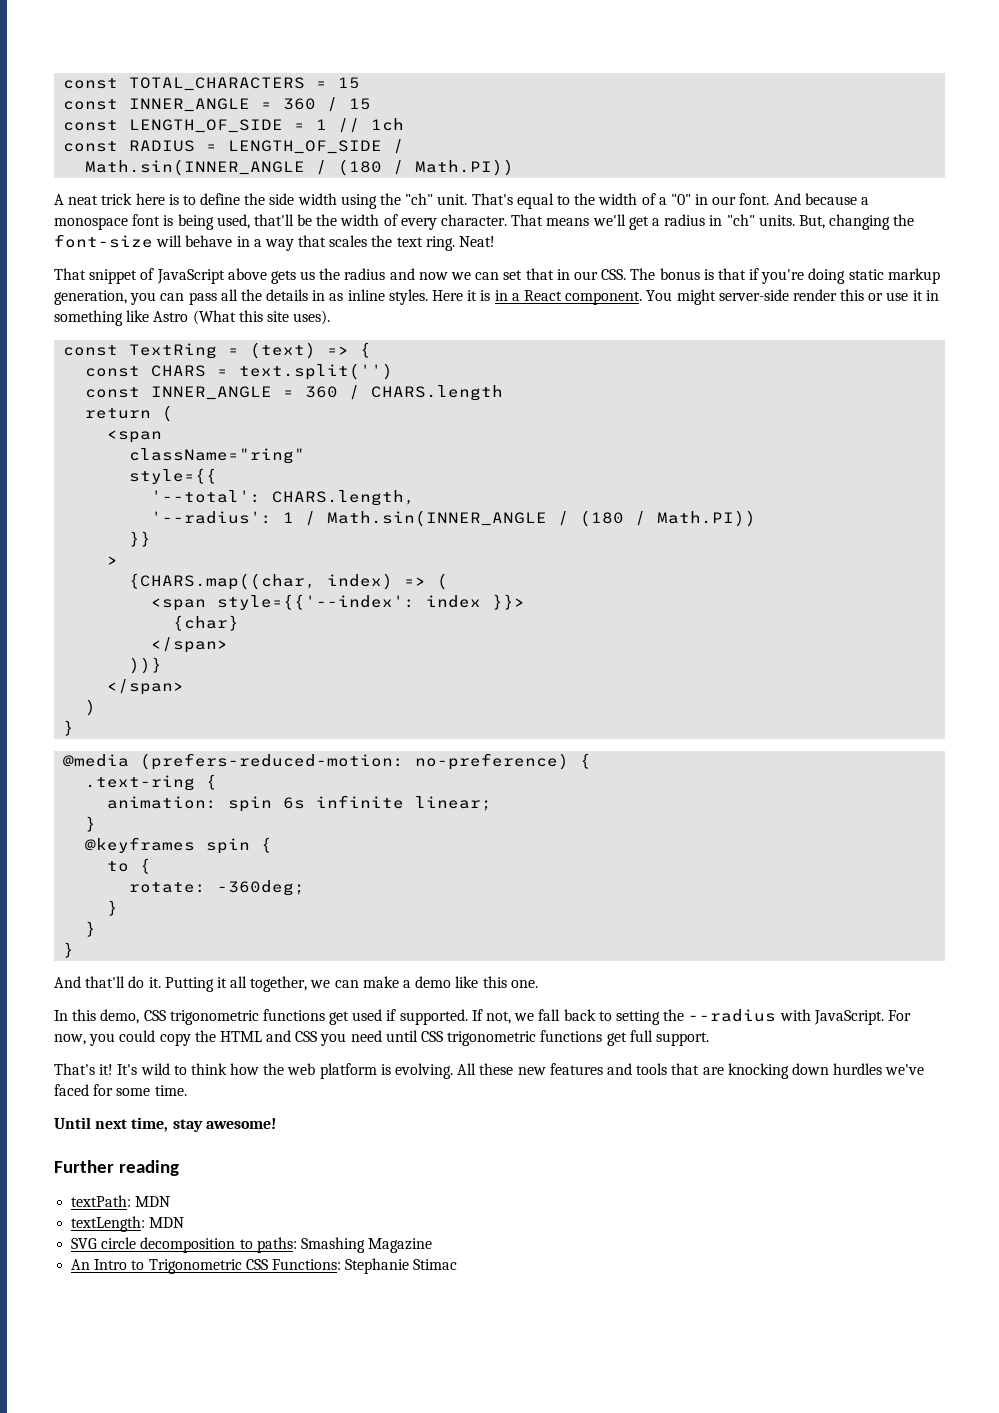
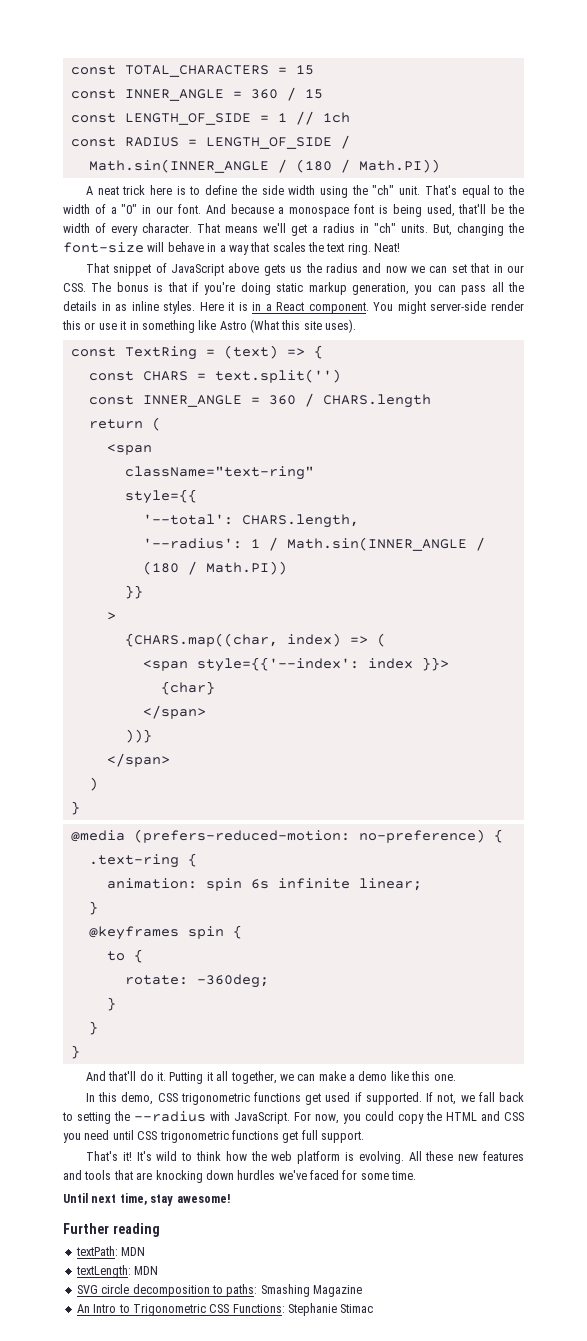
[129,448,306,464] className="ring" -> [124,466,314,480] className="text-ring"

